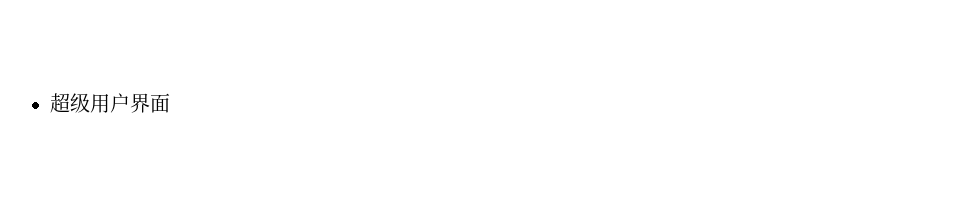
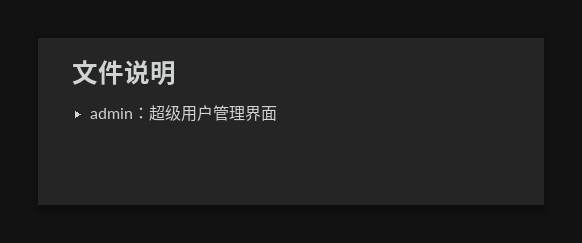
(50, 103) none -> [72,60,176,86] [89,107,149,119] 文件说明 // admin：
(130, 103) none -> [212,105,245,121] 管理

